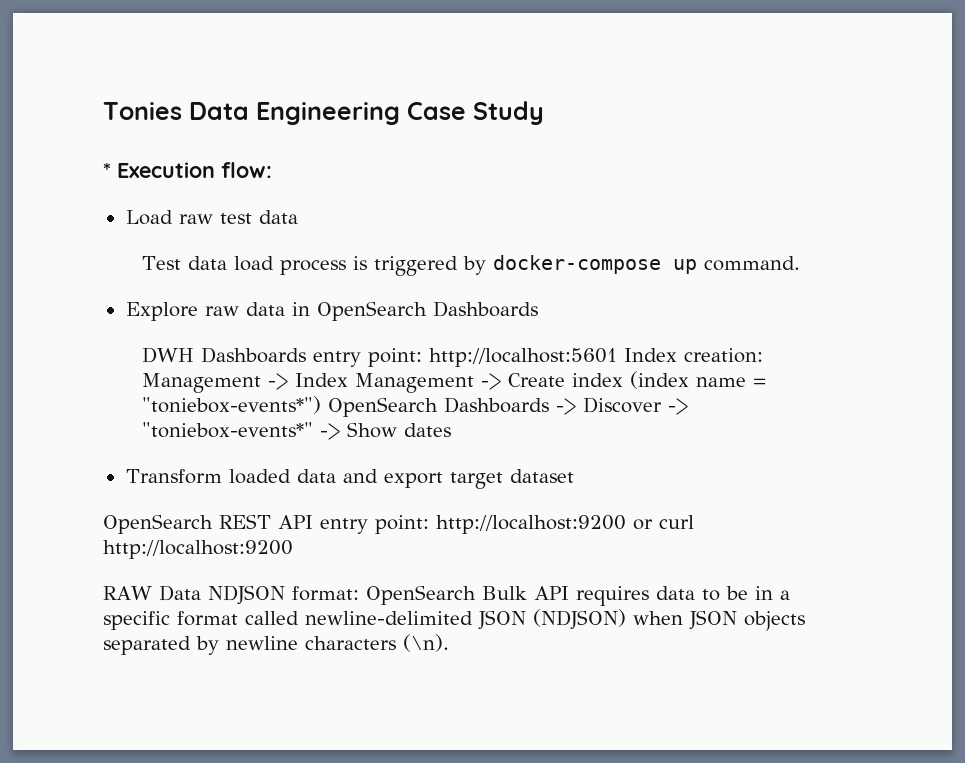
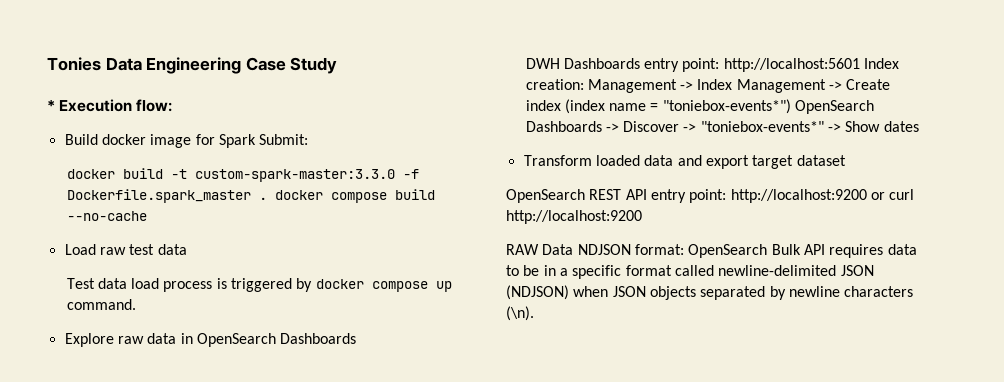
(272, 170) none -> [64,134,309,148] [66,168,419,182] [66,189,435,203] [66,211,147,221] // Build docker image for Spark Submit: // docker build -t custom-spark-master:3.3.0 -f Dockerfile.spark_master . docker compose build --no-cache
[493,255,662,274] docker-compose -> [315,279,428,292] docker compose

